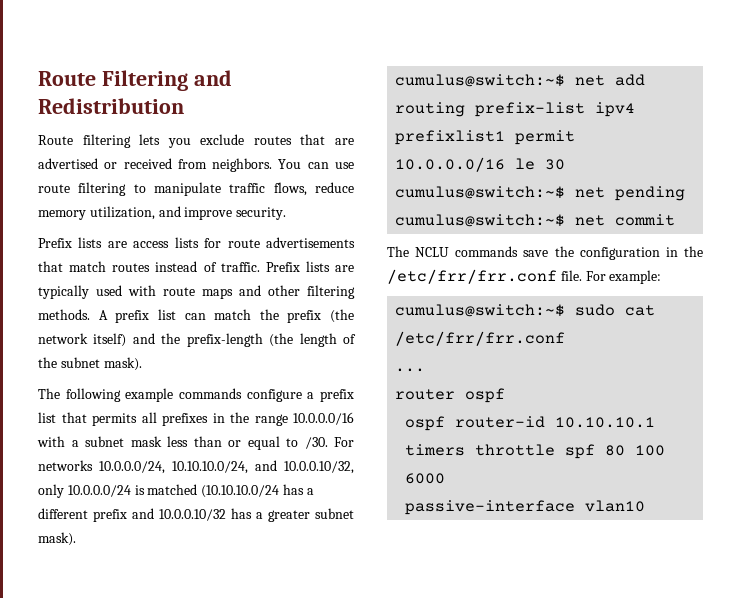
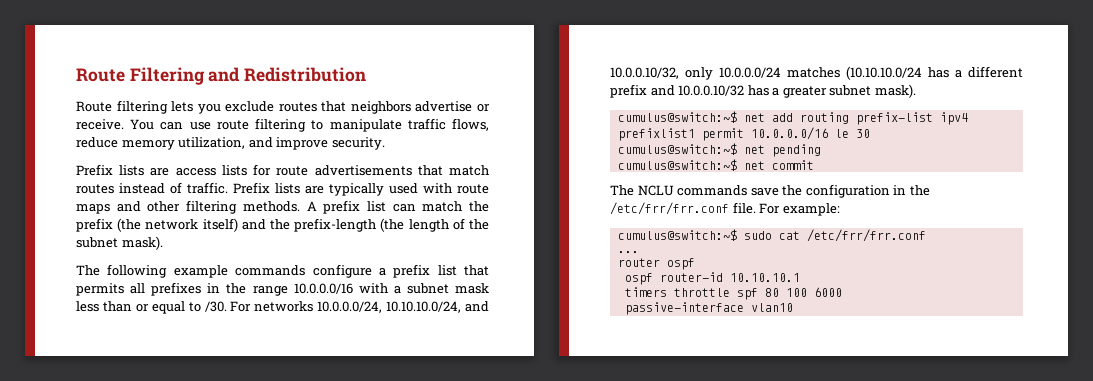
[334,138,354,145] [38,158,273,172] are advertised or received from neighbors. -> [350,101,490,114] [76,119,124,130] neighbors advertise or receive.
[134,484,198,495] is matched -> [787,67,840,78] matches

